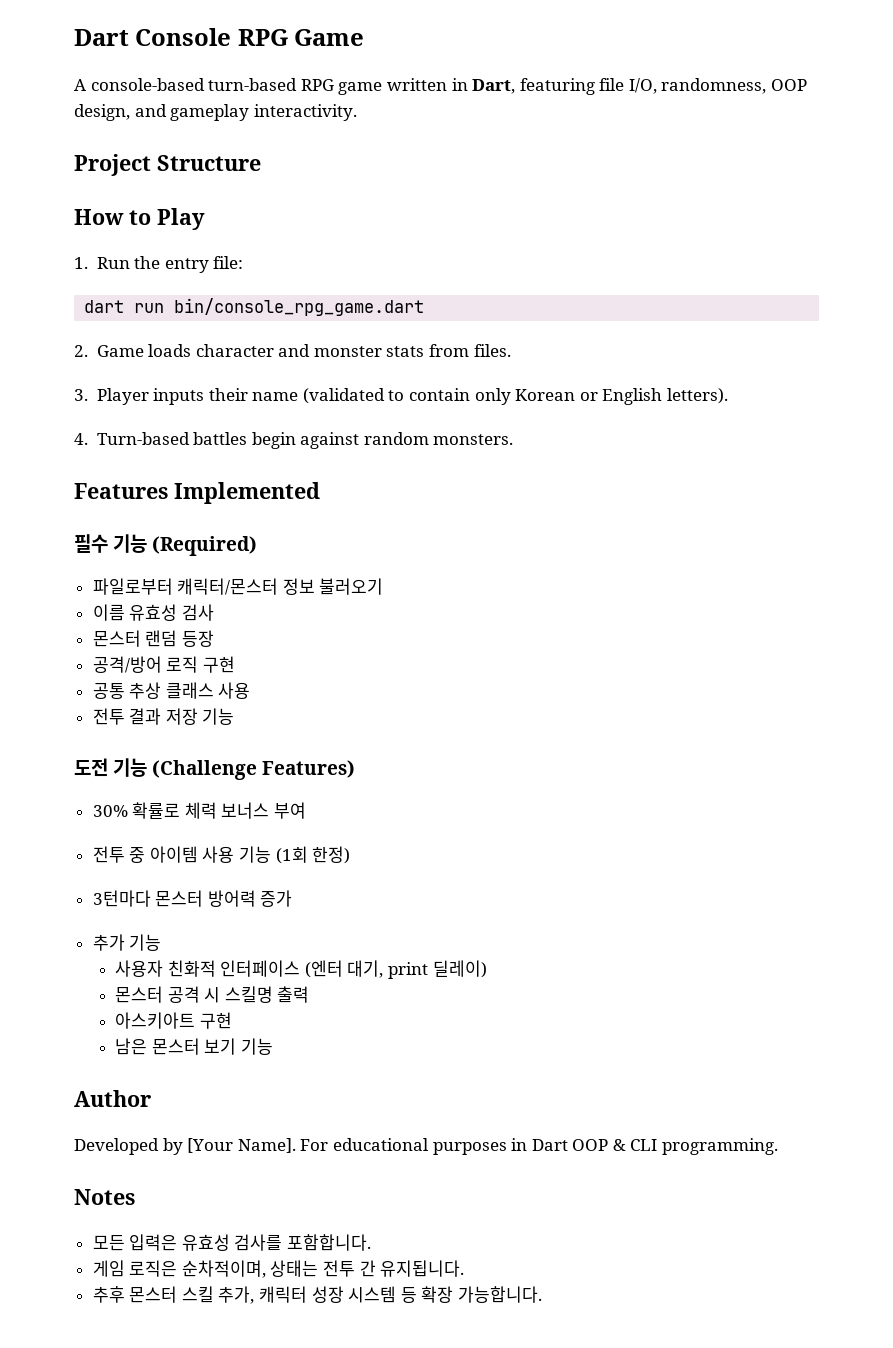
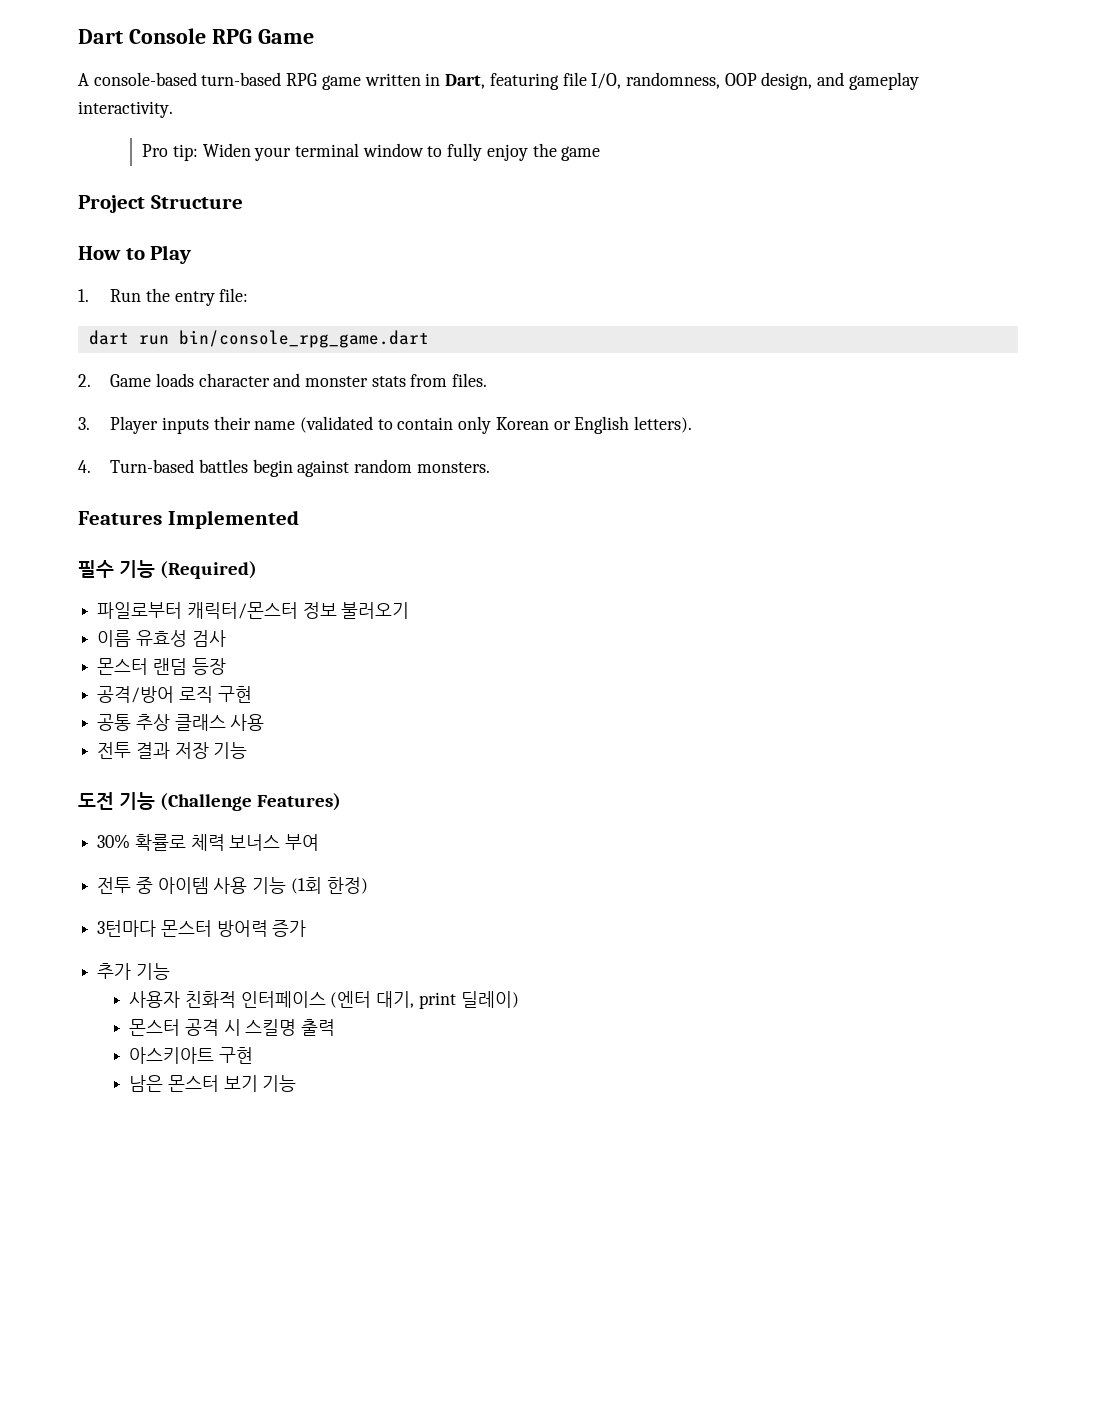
(357, 112) none -> [142,143,601,161] // Pro tip: Widen your terminal window to fully enjoy the game
[74,1090,151,1107] [74,1138,779,1155] [74,1189,135,1205] [92,1234,372,1251] [92,1260,465,1278] [92,1286,543,1304] // Author // Developed by [Your Name]. For educational purposes in Dart OOP & CLI programming. // Notes // 모든 입력은 유효성 검사를 포함합니다. // 게임 로직은 순차적이며, 상태는 전투 간 유지됩니다. // 추후 몬스터 스킬 추가, 캐릭터 성장 시스템 등 확장 가능합니다. -> (297, 1083) none

